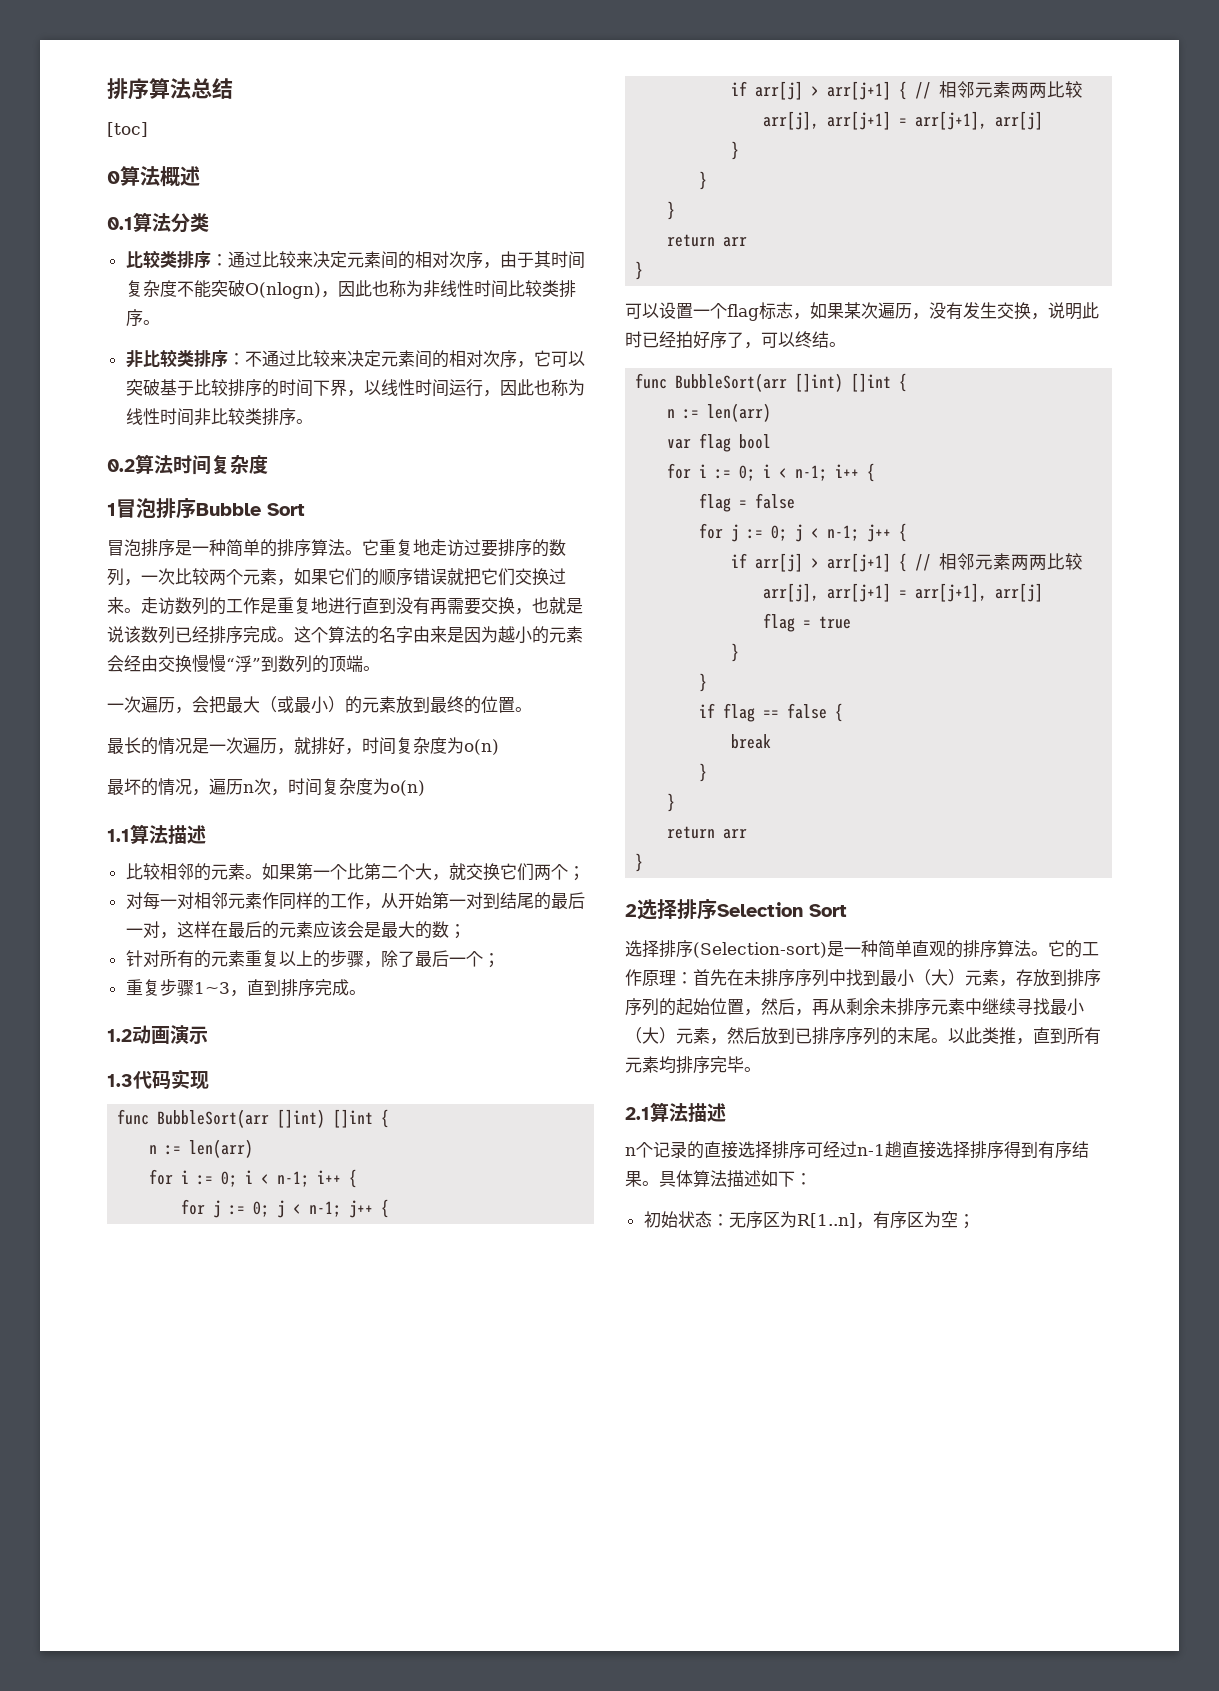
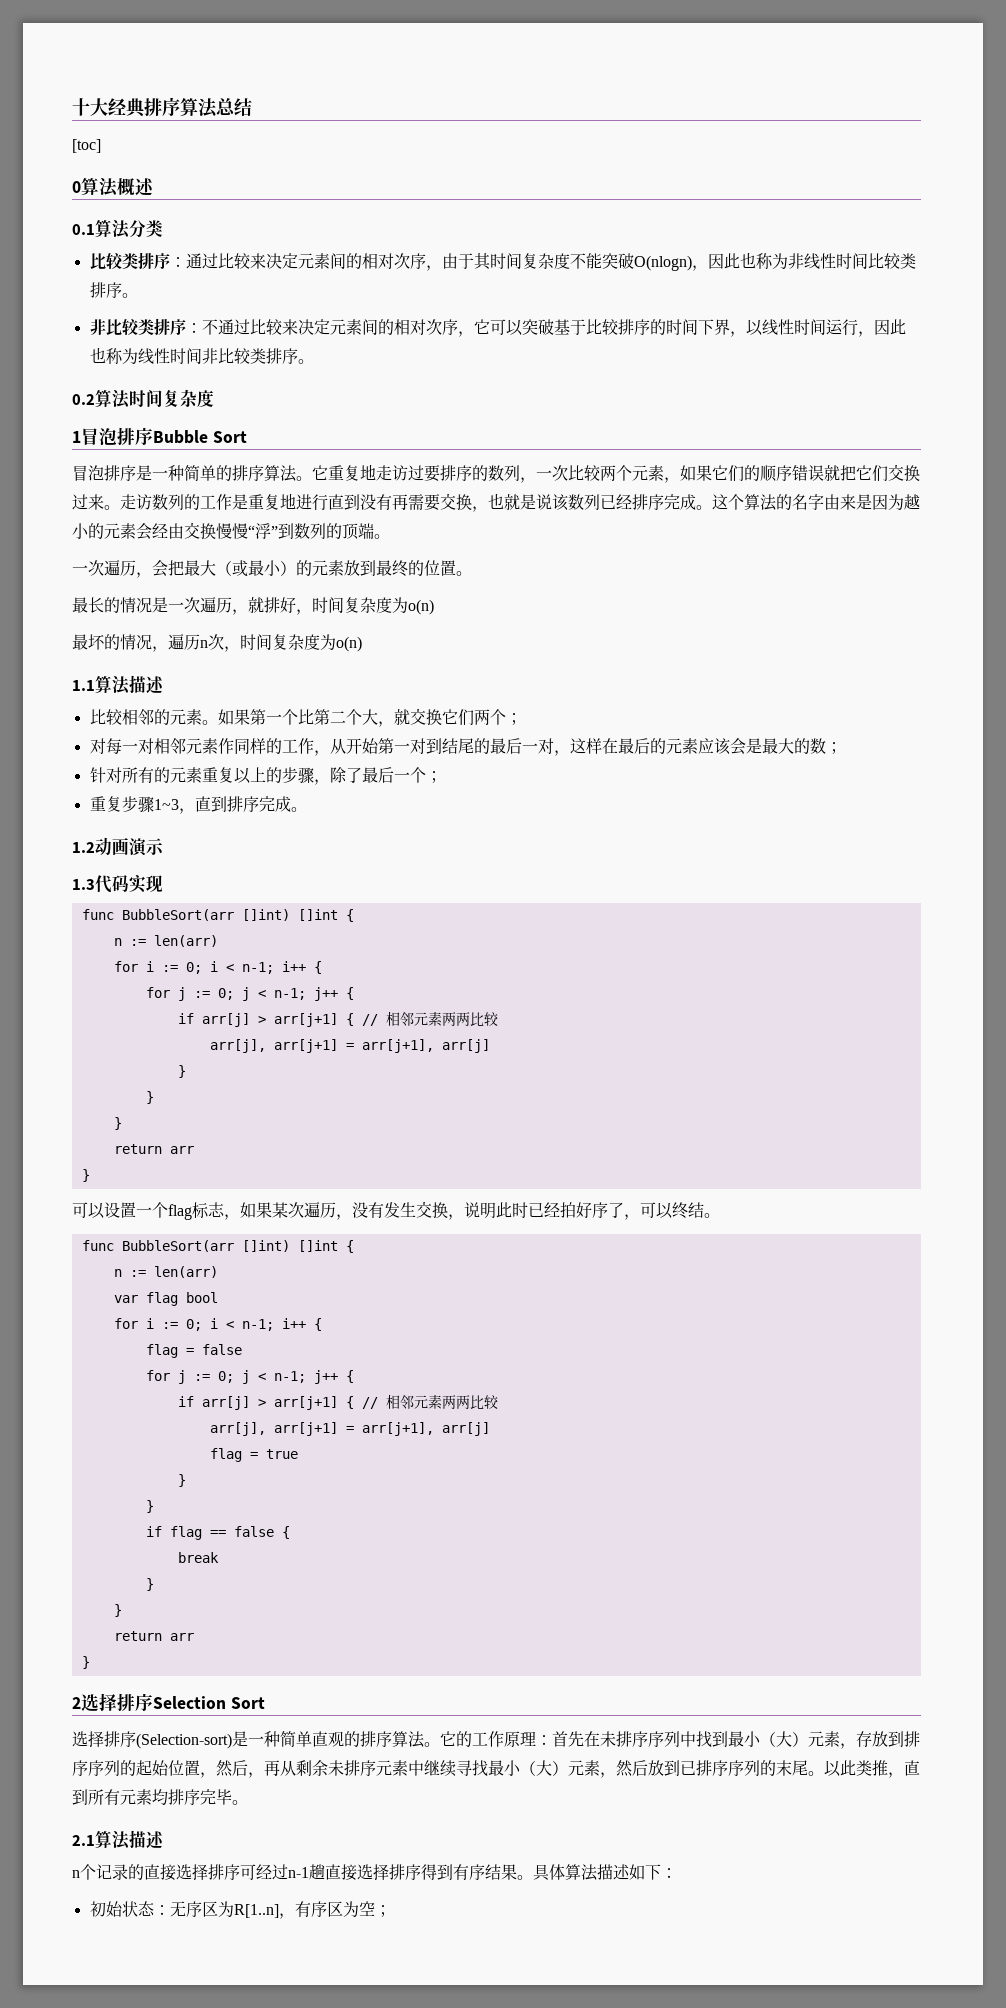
(107, 88) none -> [72,98,147,118] 十大经典

